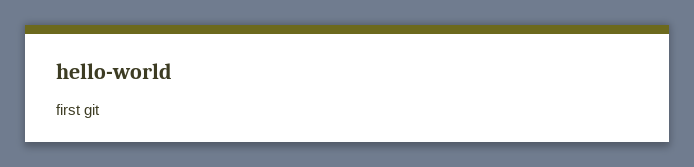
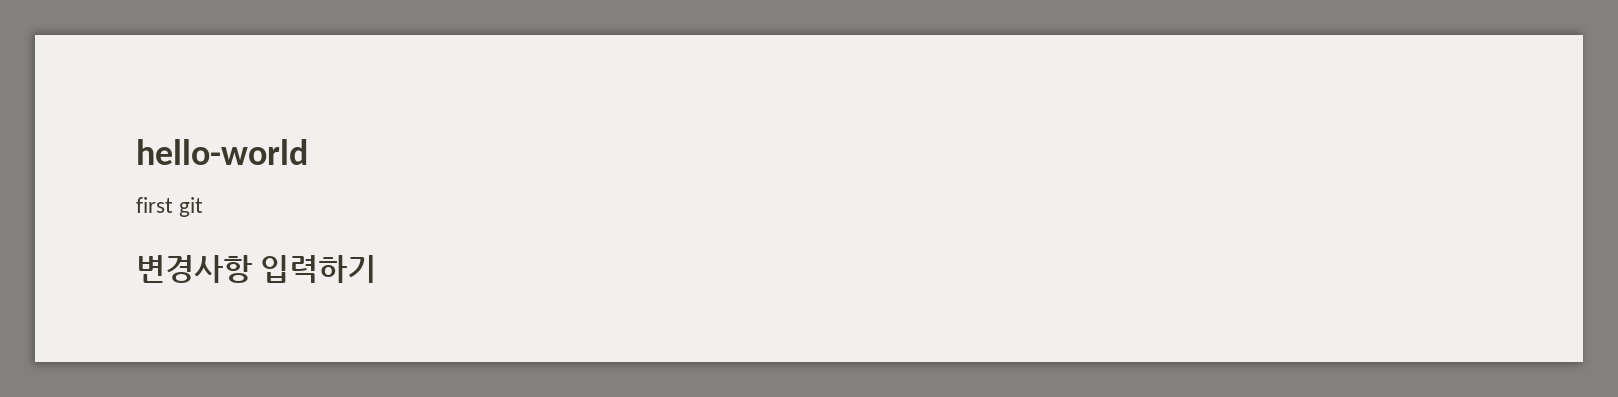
(101, 111) none -> [136,255,377,283] // 변경사항 입력하기

